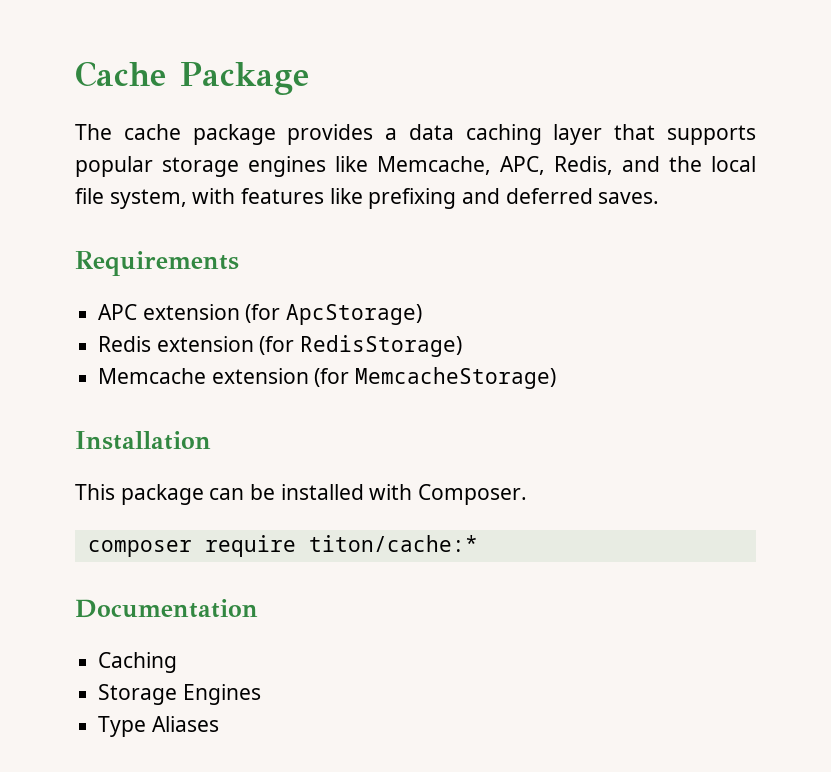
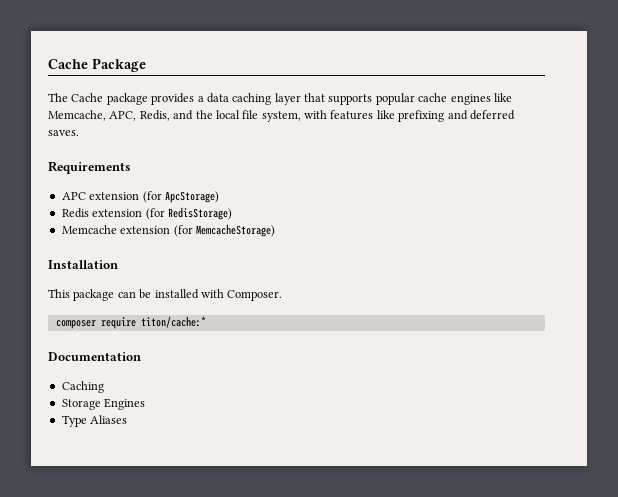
[123,124,181,140] cache -> [71,93,104,102] Cache
[162,157,239,177] storage -> [418,93,448,102] cache

